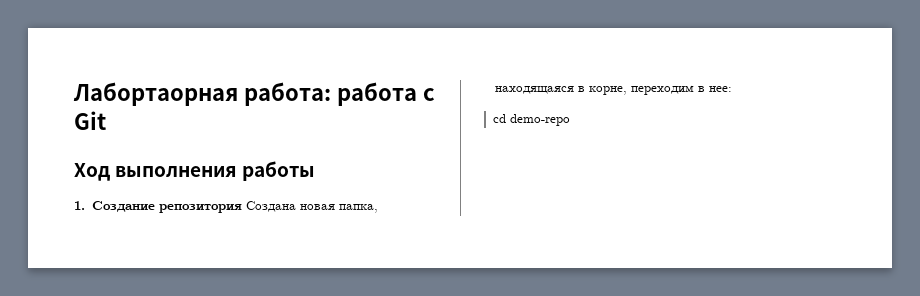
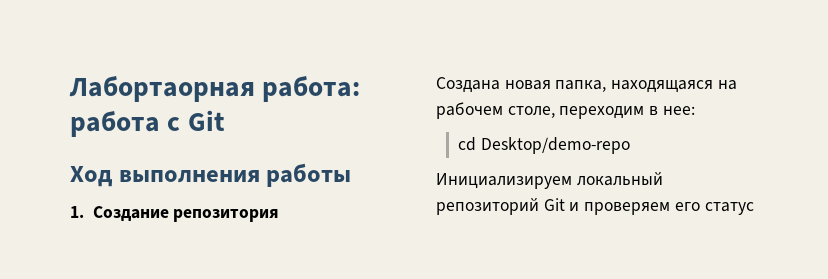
(242, 208) none -> (280, 215) //
[577,86,627,95] в корне, -> [717,80,737,90] [436,102,555,119] на рабочем столе,
[510,114,571,126] demo-repo -> [480,137,630,154] [436,172,663,189] [436,198,754,215] Desktop/demo-repo // Инициализируем локальный репозиторий Git и проверяем его статус

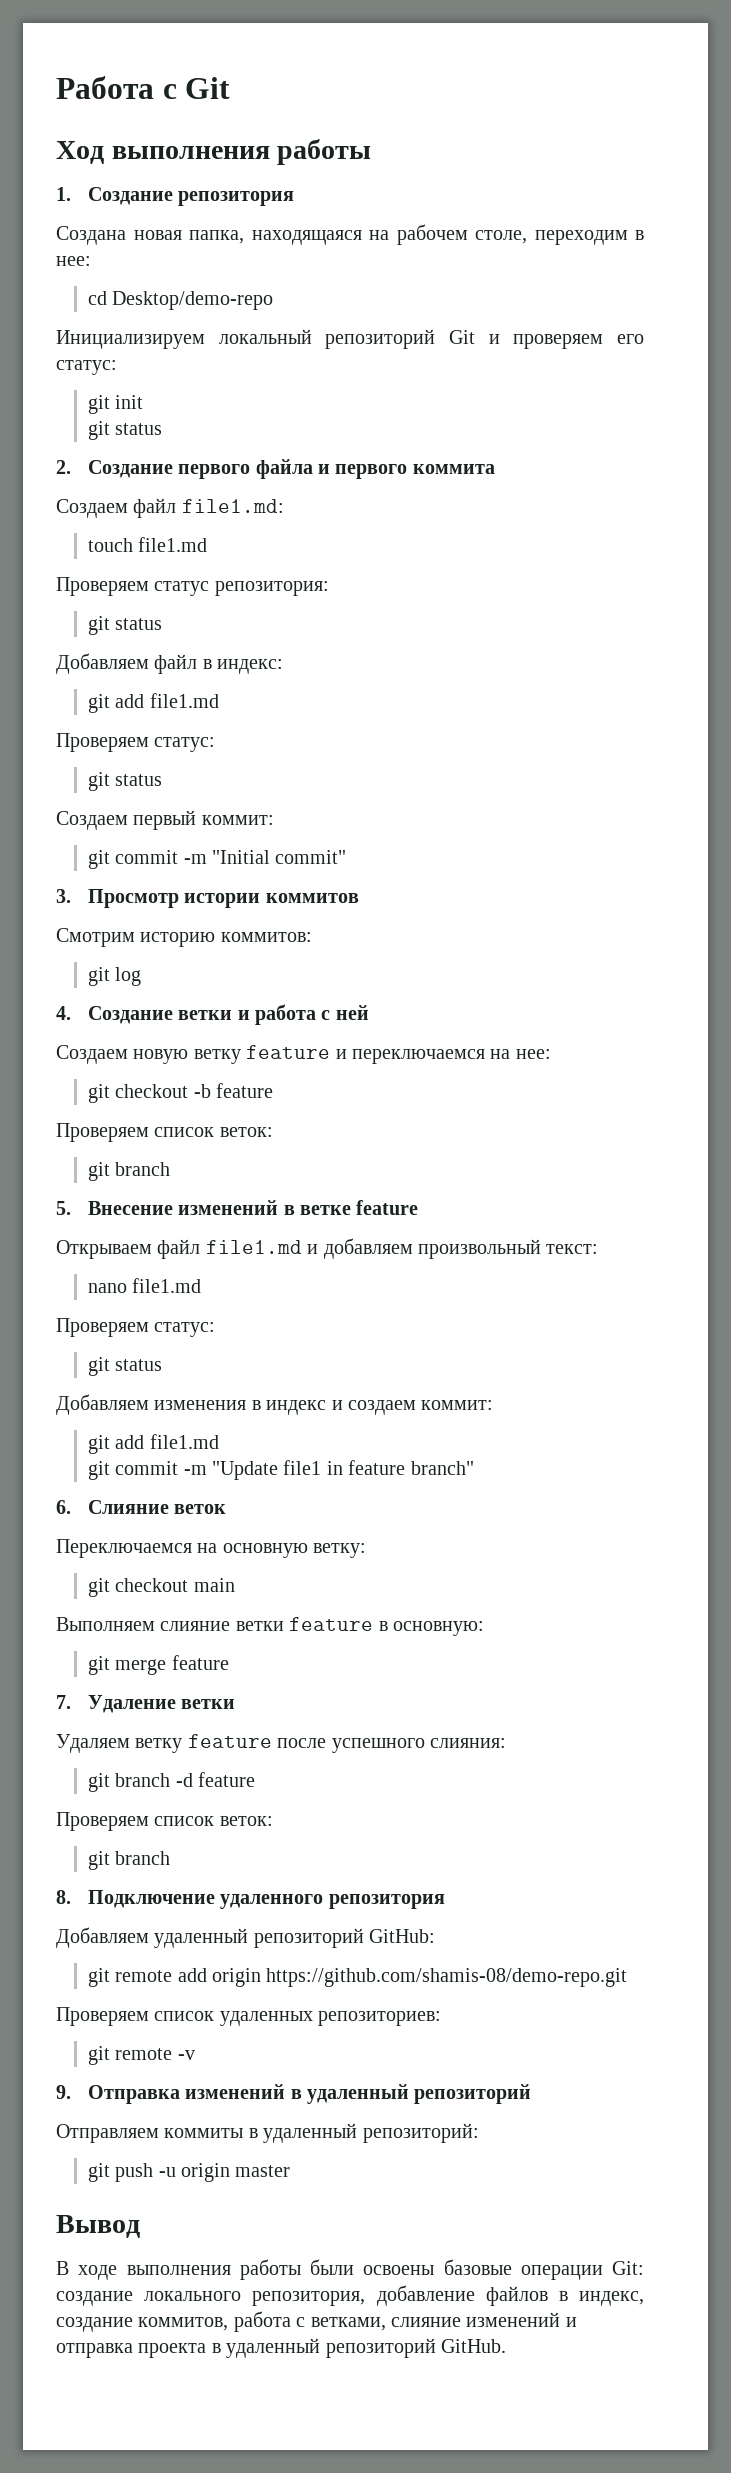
[69,75,361,102] [70,110,160,137] Лабортаорная работа: работа -> [56,76,154,99] Работа
[704,202,754,215] статус -> [56,360,117,375] [87,395,144,414] [87,421,163,440] [56,459,495,479] [56,498,284,518] [87,537,208,552] [56,577,329,596] [87,616,163,635] [56,653,284,674] [87,693,219,713] [56,733,216,752] [87,772,163,791] [56,810,274,830] [87,850,347,869] [56,889,359,908] [56,928,312,947] [87,967,142,986] [56,1004,369,1025] [56,1045,551,1064] [87,1083,273,1103] [56,1123,273,1142] [87,1162,171,1181] [56,1200,419,1215] [56,1238,599,1259] [87,1278,202,1293] [56,1318,216,1337] [87,1357,163,1376] [56,1394,494,1415] [87,1434,219,1454] [87,1460,474,1480] [56,1500,227,1514] [56,1539,367,1558] [87,1578,235,1597] [56,1617,484,1636] [87,1655,229,1675] [56,1695,236,1713] [56,1734,506,1753] [87,1772,255,1792] [56,1812,273,1831] [87,1851,171,1870] [56,1890,445,1909] [56,1927,436,1948] [87,1968,628,1987] [56,2007,442,2026] [87,2046,195,2065] [56,2084,532,2104] [56,2123,479,2143] [87,2163,291,2182] [56,2215,140,2238] [56,2259,644,2280] [56,2285,645,2306] [56,2311,577,2332] [56,2338,506,2358] статус: // git init // git status // 2. Создание первого файла и первого коммита // Создаем файл file1.md: // touch file1.md // Проверяем статус репозитория: // git status // Добавляем файл в индекс: // git add file1.md // Проверяем статус: // git status // Создаем первый коммит: // git commit -m "Initial commit" // 3. Просмотр истории коммитов // Смотрим историю коммитов: // git log // 4. Создание ветки и работа с ней // Создаем новую ветку feature и переключаемся на нее: // git checkout -b feature // Проверяем список веток: // git branch // 5. Внесение изменений в ветке feature // Открываем файл file1.md и добавляем произвольный текст: // nano file1.md // Проверяем статус: // git status // Добавляем изменения в индекс и создаем коммит: // git add file1.md // git commit -m "Update file1 in feature branch" // 6. Слияние веток // Переключаемся на основную ветку: // git checkout main // Выполняем слияние ветки feature в основную: // git merge feature // 7. Удаление ветки // Удаляем ветку feature после успешного слияния: // git branch -d feature // Проверяем список веток: // git branch // 8. Подключение удаленного репозитория // Добавляем удаленный репозиторий GitHub: // git remote add origin https://github.com/shamis-08/demo-repo.git // Проверяем список удаленных репозиториев: // git remote -v // 9. Отправка изменений в удаленный репозиторий // Отправляем коммиты в удаленный репозиторий: // git push -u origin master // Вывод // В ходе выполнения работы были освоены базовые операции Git: создание локального репозитория, добавление файлов в индекс, создание коммитов, работа с ветками, слияние изменений и отправка проекта в удаленный репозиторий GitHub.

